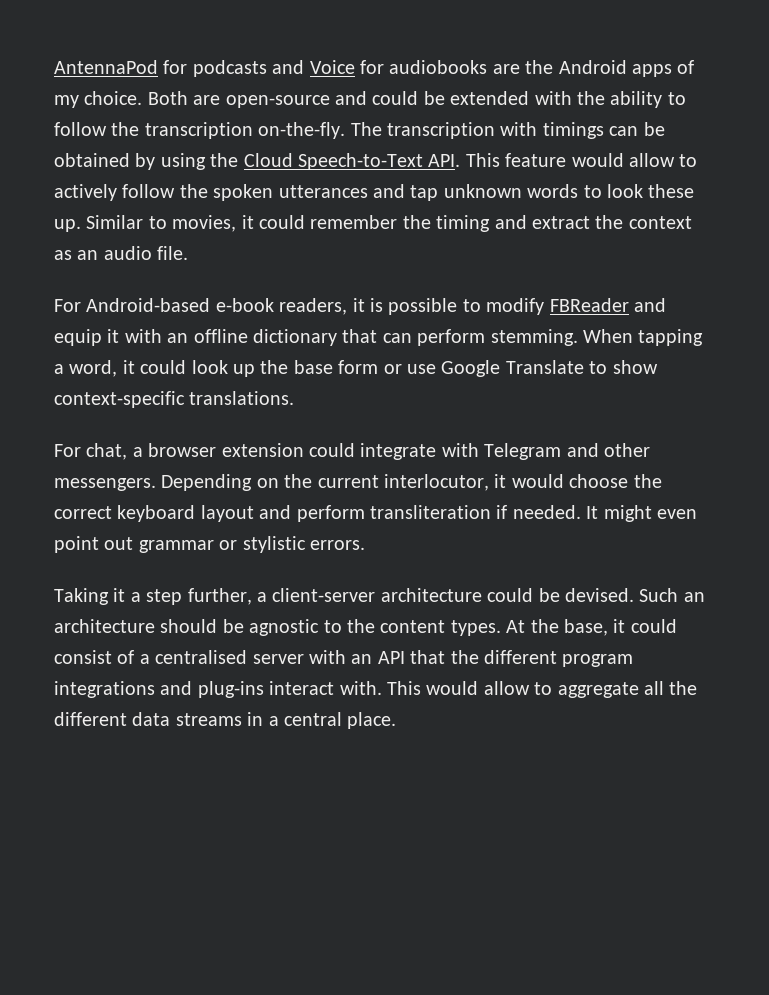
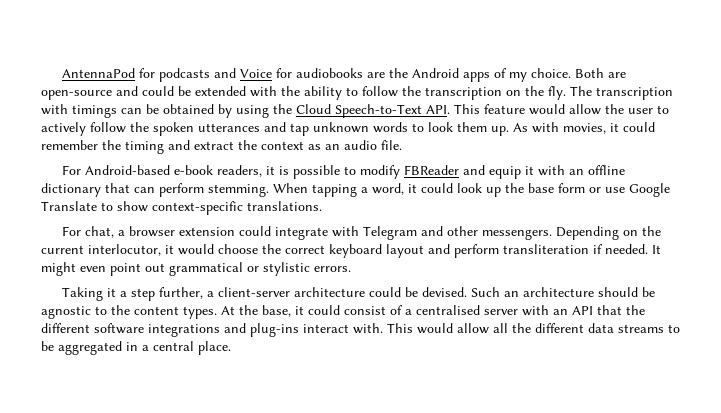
[258,122,346,139] on-the-fly. -> [506,86,566,100] on the fly.
(675, 160) none -> [605,104,653,114] the user
[648,184,695,198] [54,215,167,232] these up. Similar to -> [457,122,559,136] them up. As with
[138,540,214,553] grammar -> [169,262,243,276] grammatical
[562,654,634,667] program -> [94,323,144,334] software
[534,682,639,698] to aggregate -> (489, 328) none
(242, 719) none -> [668,324,680,333] [41,341,122,355] to be aggregated

